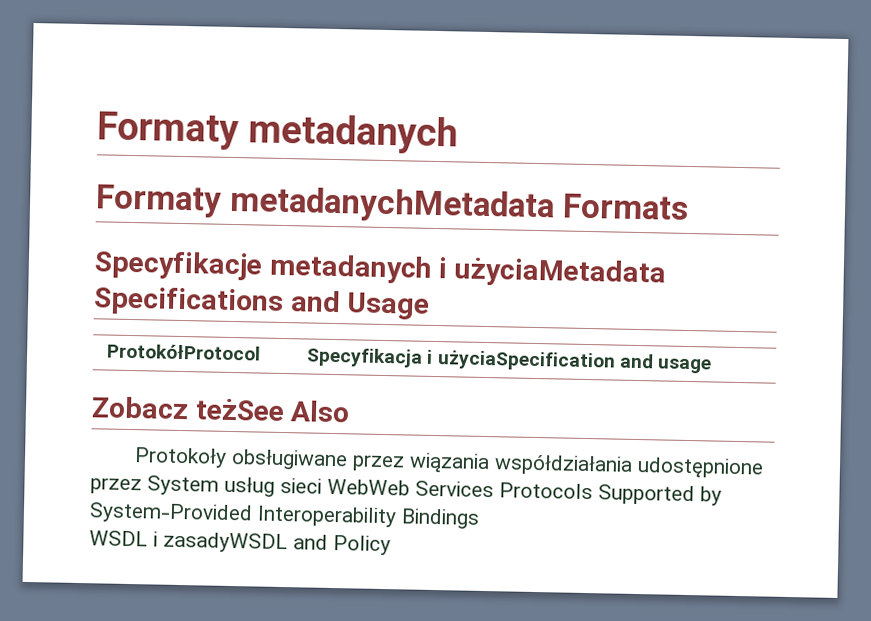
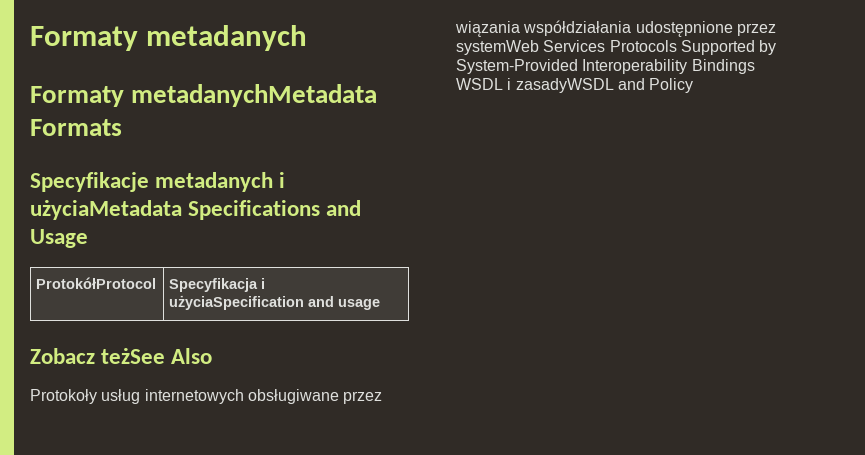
(227, 457) none -> [101,389,244,404] usług internetowych
[147,475,410,497] System usług sieci WebWeb -> [456,40,539,55] systemWeb

